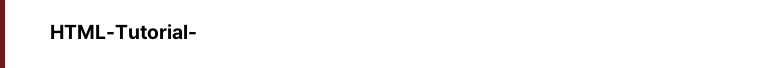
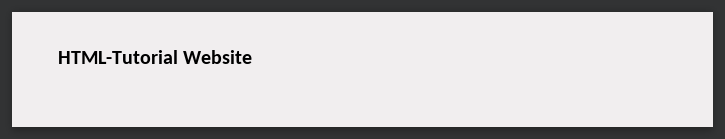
[50,24,197,40] HTML-Tutorial- -> [58,50,253,64] HTML-Tutorial Website

